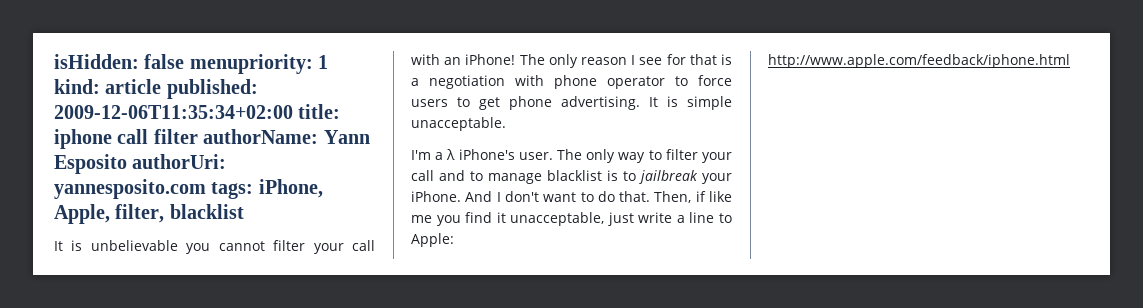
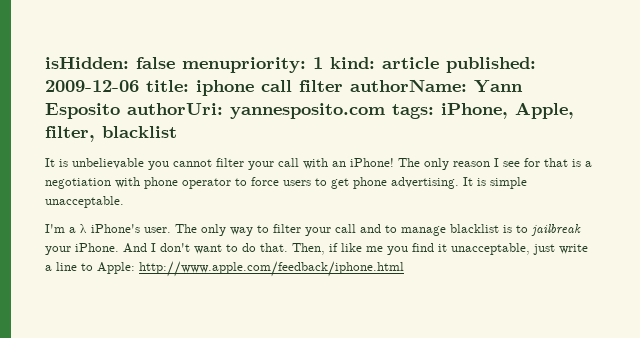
[54,105,293,119] 2009-12-06T11:35:34+02:00 -> [45,80,139,92] 2009-12-06

